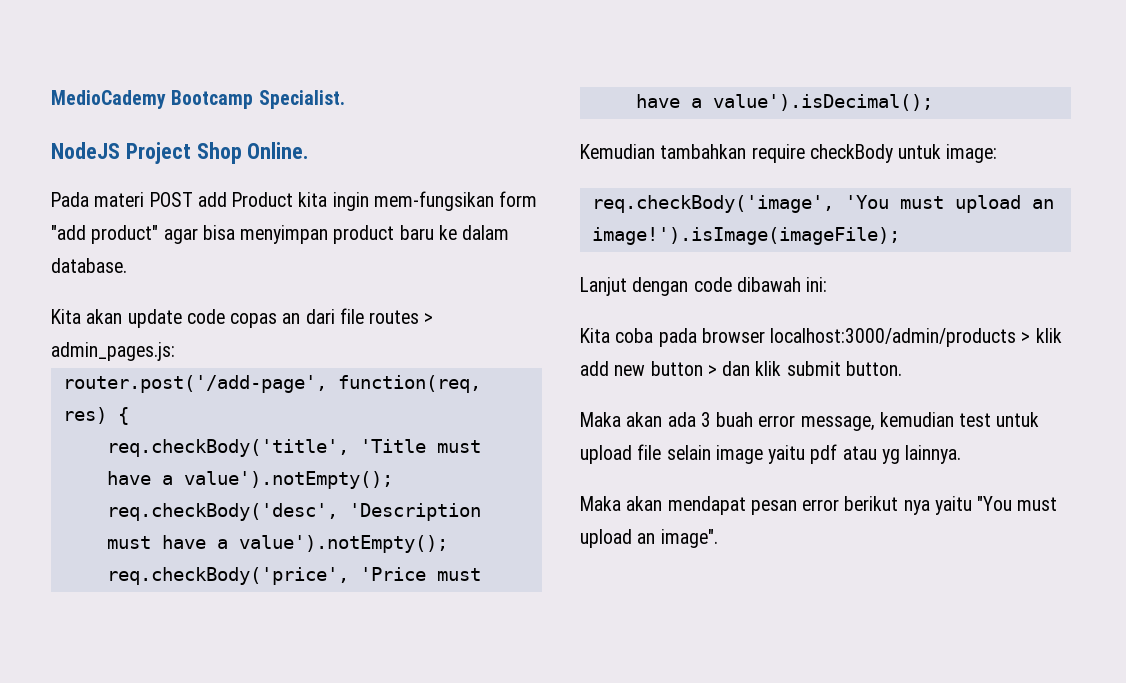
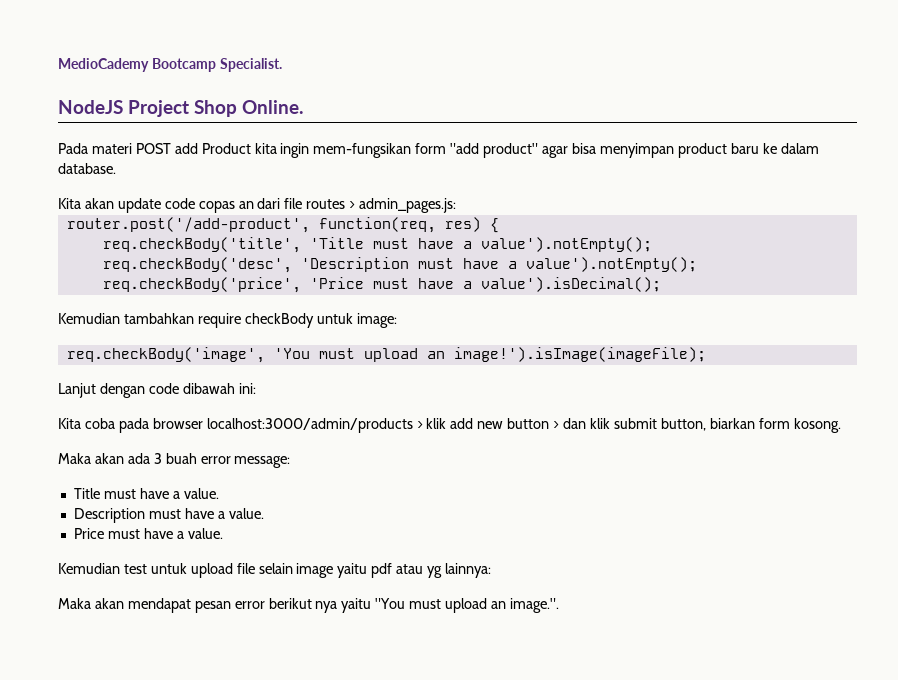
[62,375,327,393] router.post('/add-page', -> [66,217,310,233] router.post('/add-product',
[845,361,902,376] button. -> [660,418,841,433] button, biarkan form kosong.
[800,412,954,431] message, kemudian -> [234,456,291,468] [73,488,219,499] [73,508,264,523] [73,528,223,539] [58,563,120,574] message: // Title must have a value. // Description must have a value. // Price must have a value. // Kemudian
[905,445,962,464] lainnya. -> [445,563,492,578] lainnya:
[660,529,718,548] image". -> [509,598,559,613] image.".

